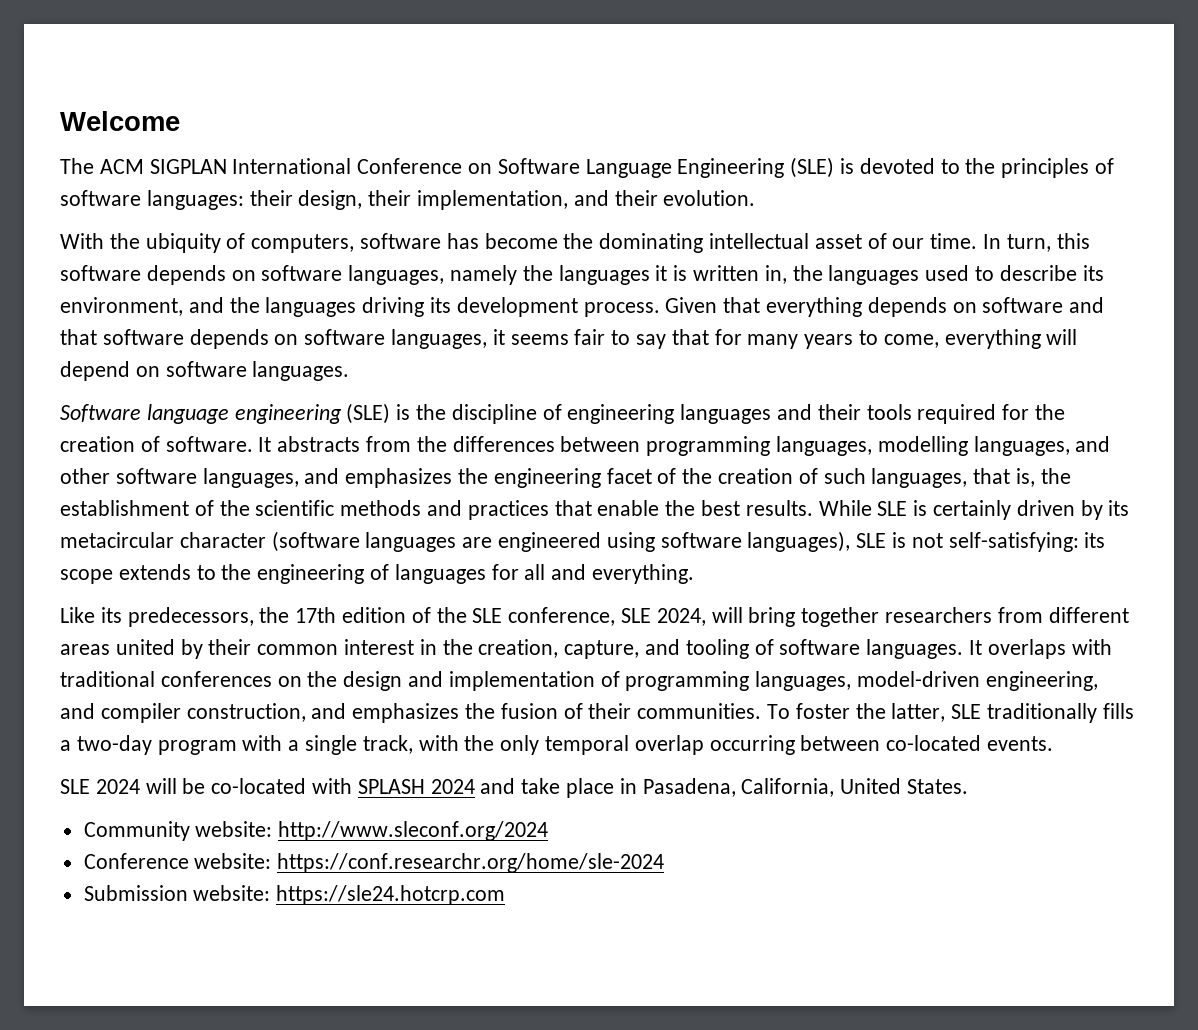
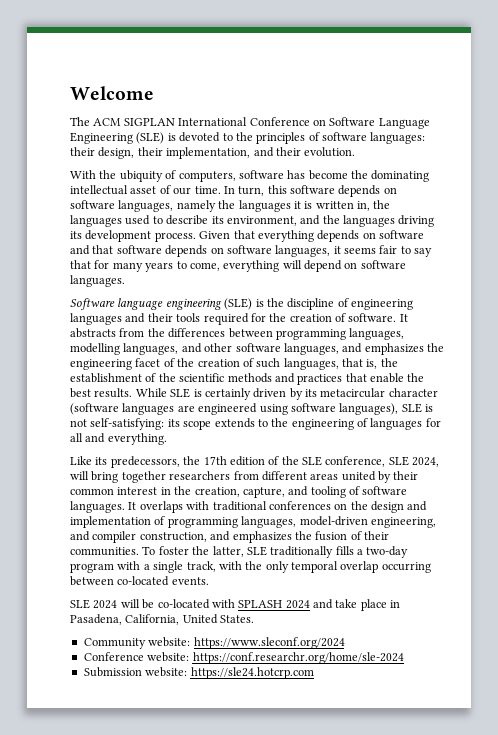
[278,821,549,841] http://www.sleconf.org/2024 -> [193,637,345,649] https://www.sleconf.org/2024

